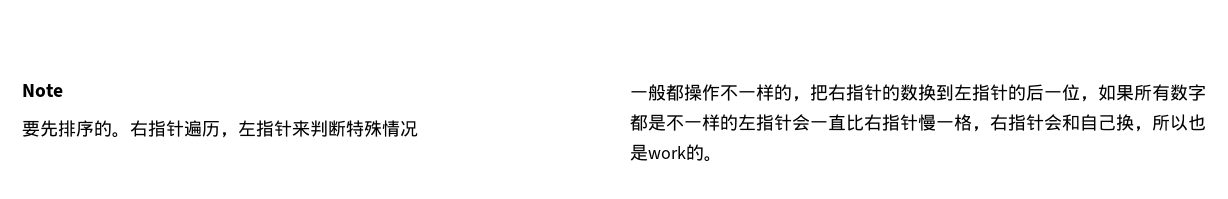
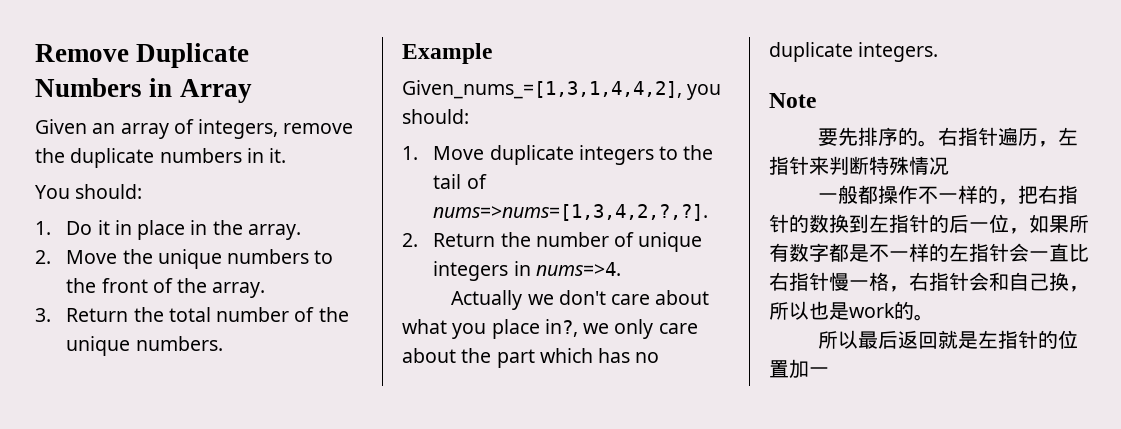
(22, 90) none -> [35,43,250,68] [35,78,252,103] [35,119,354,139] [35,148,287,168] [35,184,143,199] [35,220,301,240] [35,249,334,269] [66,278,266,298] [35,307,349,322] [66,336,223,356] [402,43,492,64] [402,80,722,100] [402,109,469,124] [402,145,714,165] [433,174,487,189] [433,204,709,221] [402,232,703,252] [433,261,621,281] [451,290,710,310] [402,319,698,339] [402,348,660,368] [769,42,939,62] Remove Duplicate Numbers in Array // Given an array of integers, remove the duplicate numbers in it. // You should: // 1. Do it in place in the array. // 2. Move the unique numbers to the front of the array. // 3. Return the total number of the unique numbers. // Example // Given_nums_=[1,3,1,4,4,2], you should: // 1. Move duplicate integers to the tail of nums=>nums=[1,3,4,2,?,?]. // 2. Return the number of unique integers in nums=>4. // Actually we don't care about what you place in?, we only care about the part which has no duplicate integers. //
(722, 159) none -> [818,330,1079,349] [769,359,829,379] // 所以最后返回就是左指针的位置加一

